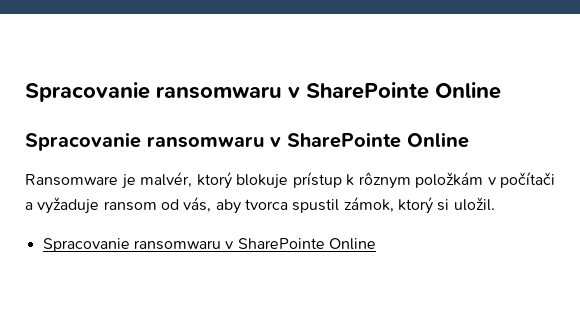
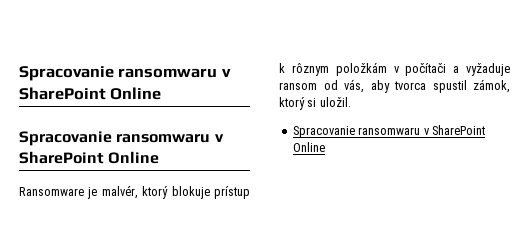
[25,82,429,102] Spracovanie ransomwaru v SharePointe -> [19,66,231,81] [19,87,106,100] Spracovanie ransomwaru v SharePoint
[287,132,401,148] SharePointe -> [19,151,104,164] SharePoint
[237,238,325,249] SharePointe -> [431,125,485,135] SharePoint

